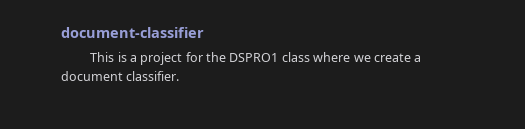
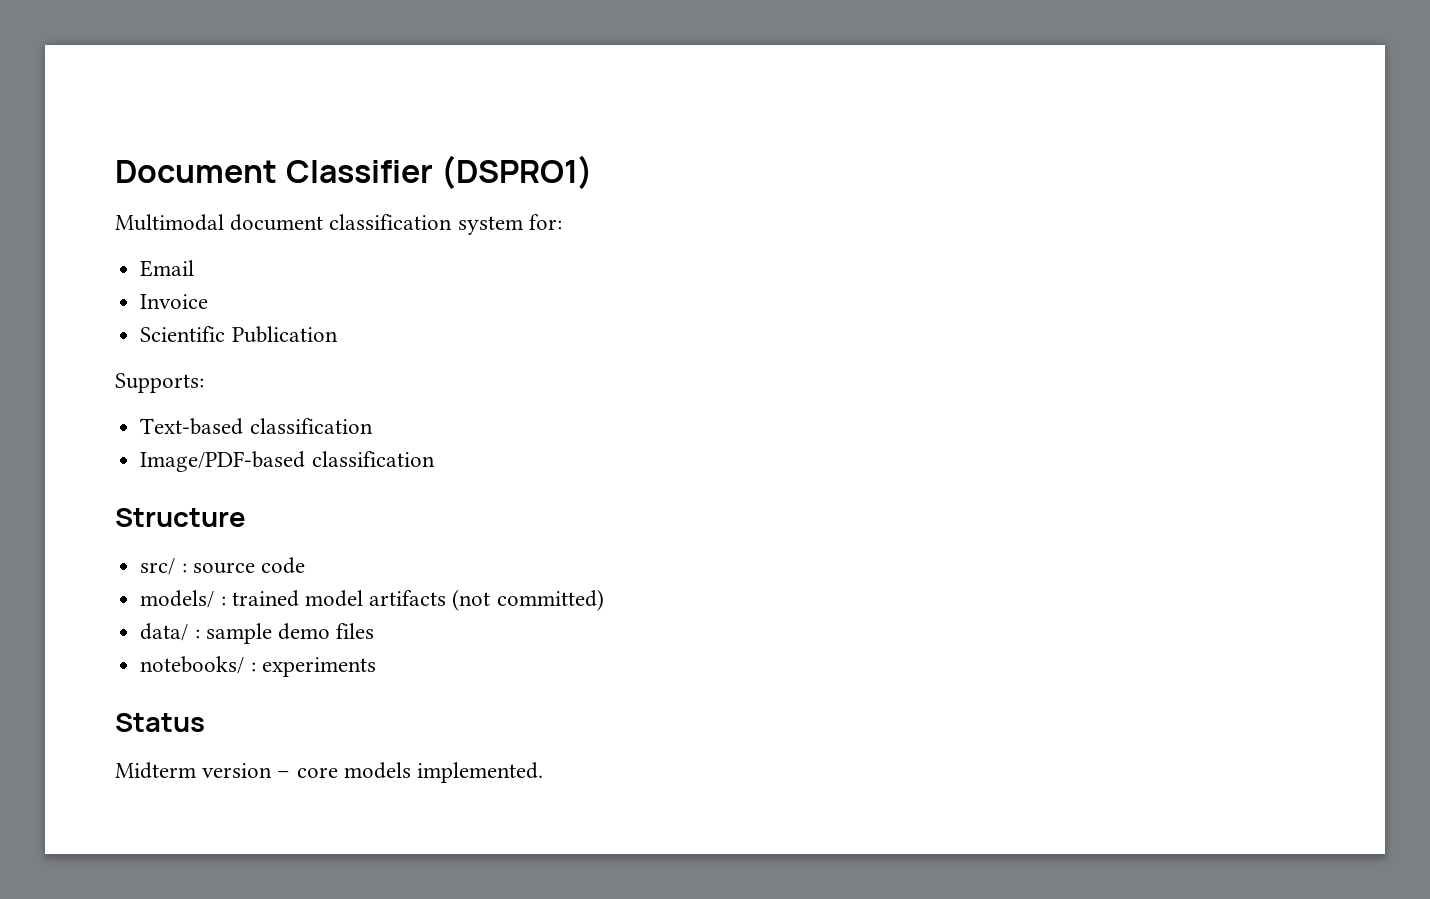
[61,27,204,38] [90,52,422,65] [61,71,180,81] document-classifier // This is a project for the DSPRO1 class where we create a document classifier. -> [115,155,594,190] [115,214,562,235] [140,260,195,277] [140,294,209,309] [140,326,338,343] [115,373,204,393] [140,418,373,435] [140,451,435,472] [115,508,246,527] [140,557,305,575] [140,589,604,611] [140,623,375,644] [140,656,376,677] [115,713,205,732] [115,762,544,783] Document Classifier (DSPRO1) // Multimodal document classification system for: // Email // Invoice // Scientific Publication // Supports: // Text-based classification // Image/PDF-based classification // Structure // src/ : source code // models/ : trained model artifacts (not committed) // data/ : sample demo files // notebooks/ : experiments // Status // Midterm version – core models implemented.

